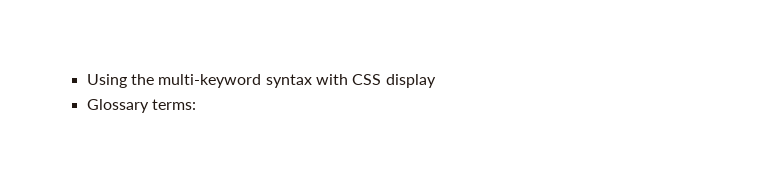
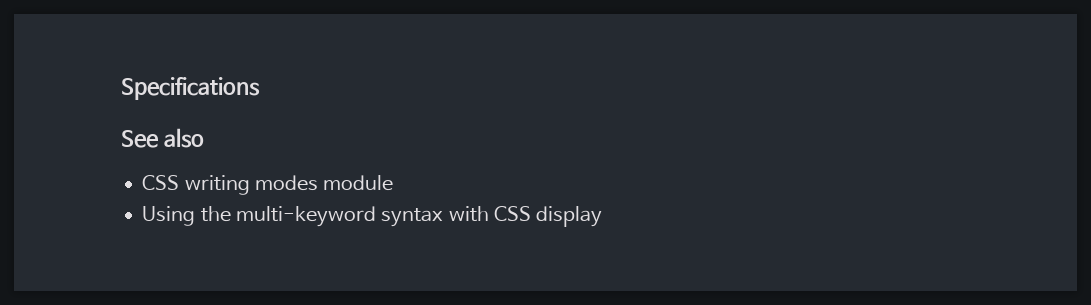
(86, 81) none -> [121,77,260,100] [121,128,204,148] [142,175,394,195] Specifications // See also // CSS writing modes module //
[86,99,196,113] // Glossary terms: -> (603, 216) none

